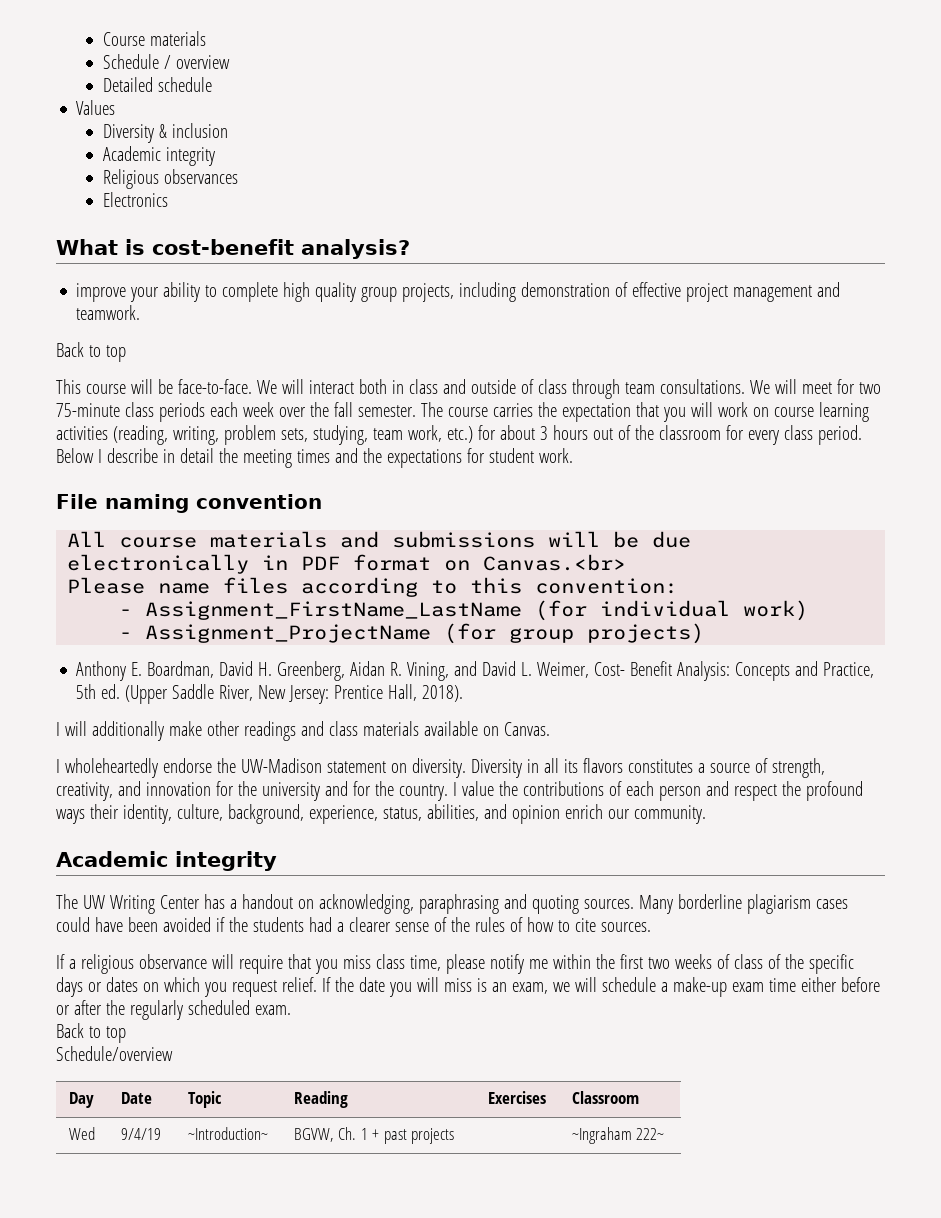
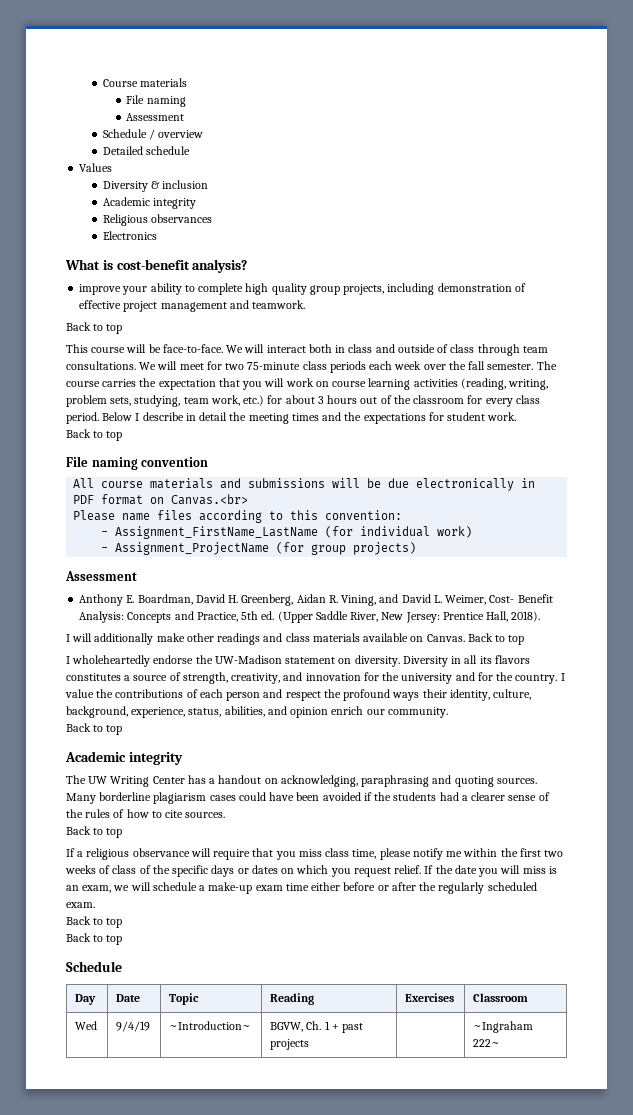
(207, 38) none -> [126,95,186,107] [126,113,185,121] // File naming // Assessment
(573, 455) none -> [66,429,123,441] // Back to top
(705, 633) none -> [65,571,137,581] // Assessment
(550, 729) none -> [467,633,525,645] Back to top
(706, 814) none -> [66,723,123,735] // Back to top
(651, 927) none -> [66,826,123,838] // Back to top
[56,1046,173,1061] Schedule/overview -> [66,933,123,945] [66,961,122,972] Back to top // Schedule

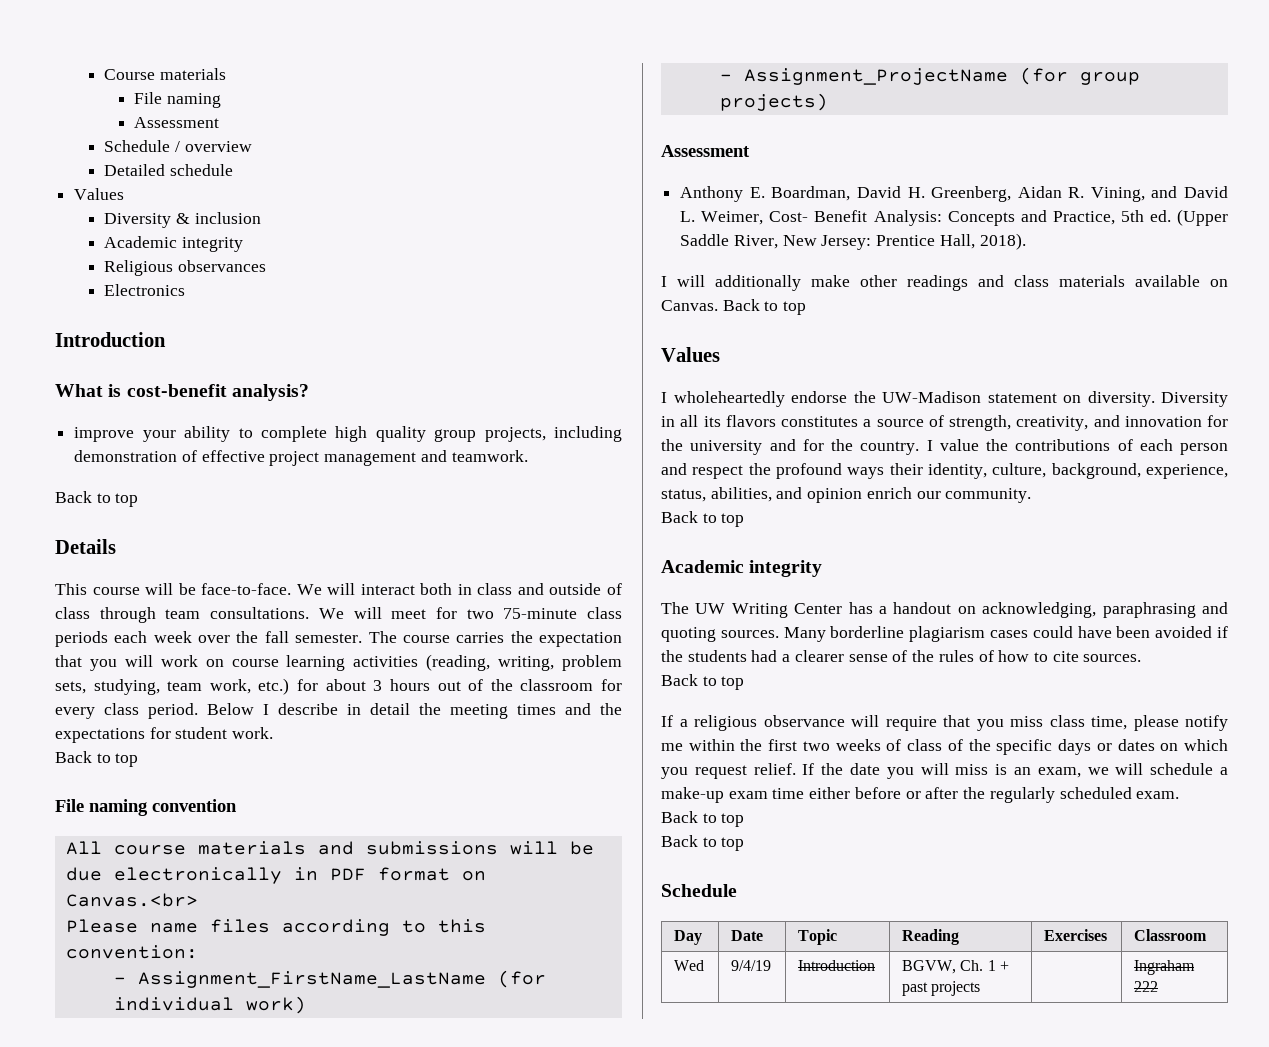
(157, 235) none -> [55,332,166,347] // Introduction
(123, 329) none -> [55,539,116,554] // Details
(525, 640) none -> [661,347,720,362] // Values
[169,1021,252,1030] ~Introduction~ -> [798,960,876,971] Introduction
[473,1021,534,1033] [473,1039,501,1047] ~Ingraham 222~ -> [1134,960,1196,975] [1134,981,1159,992] Ingraham 222

